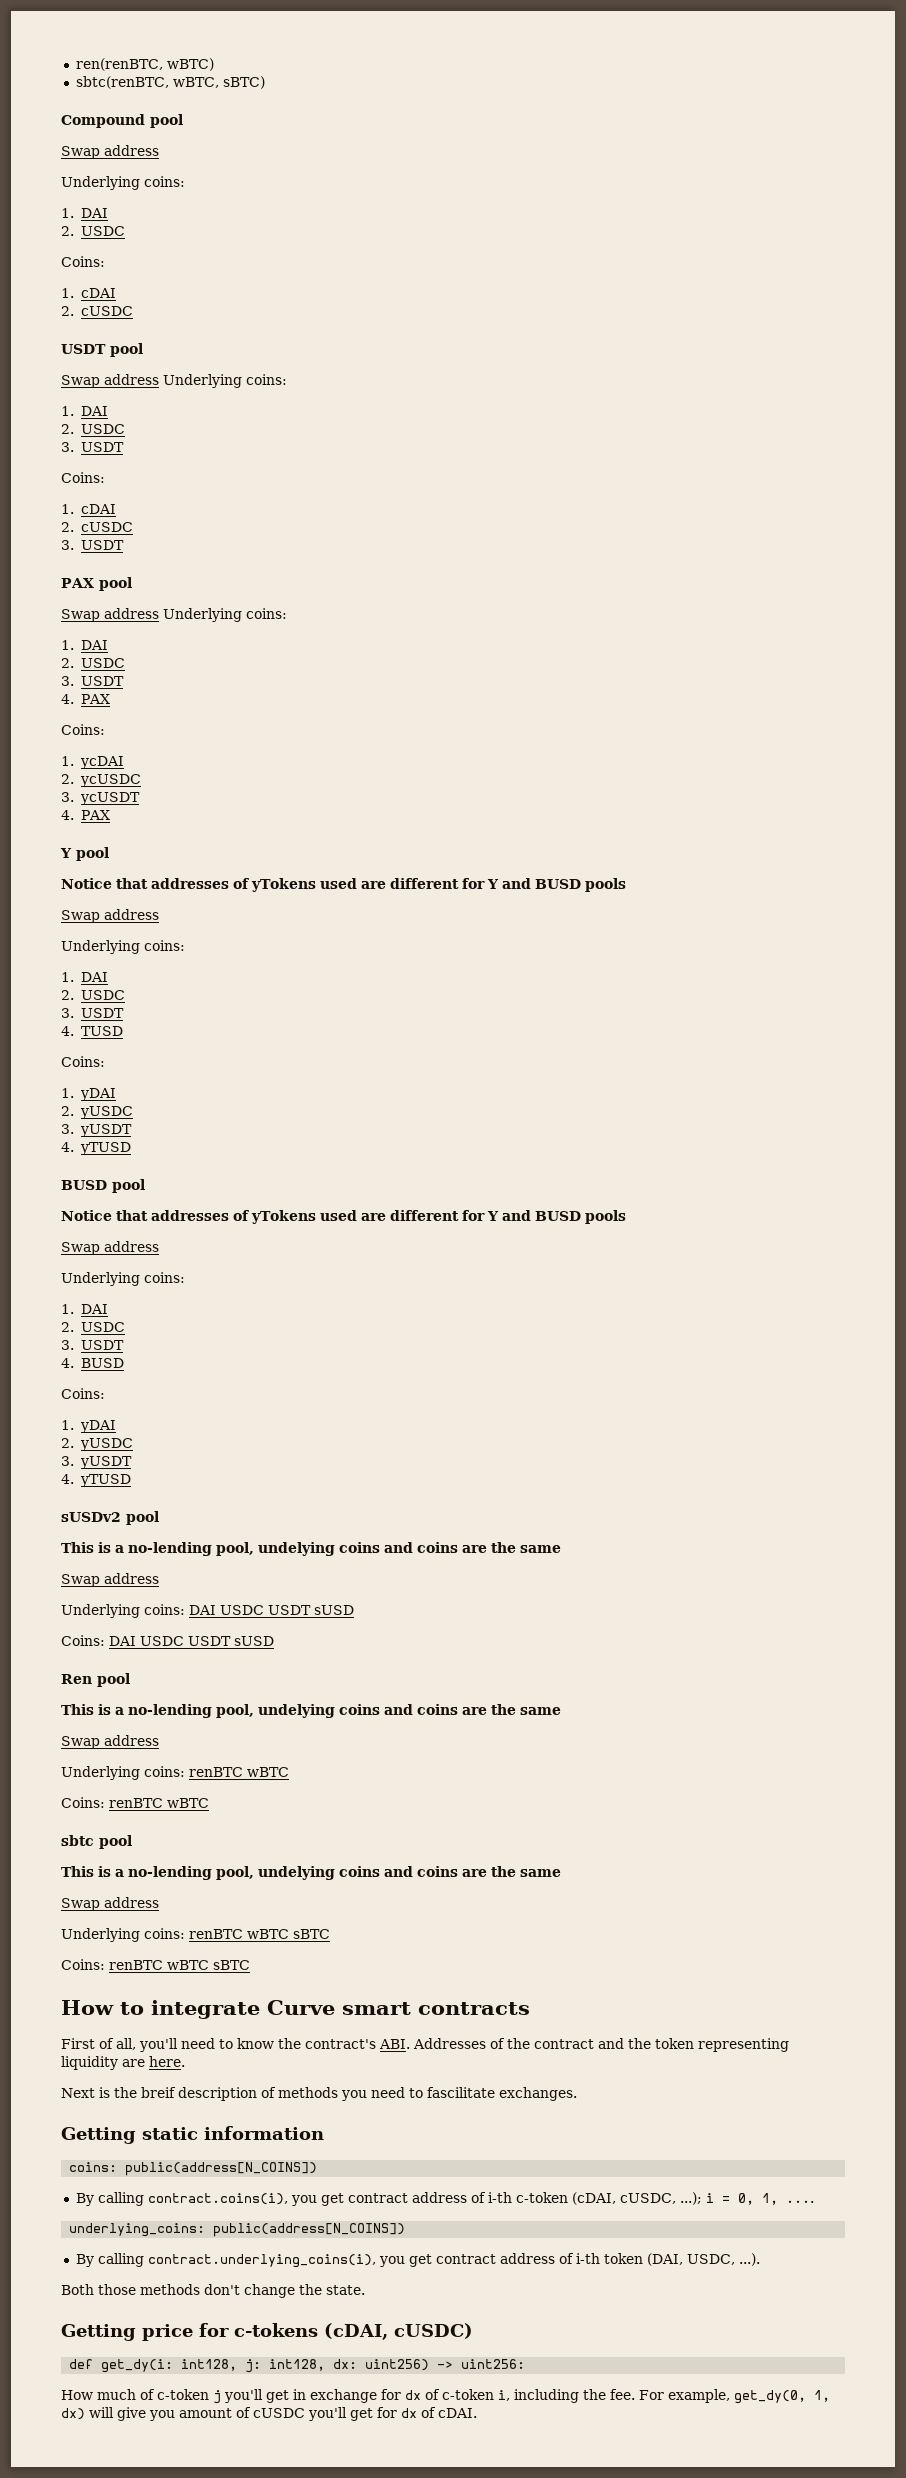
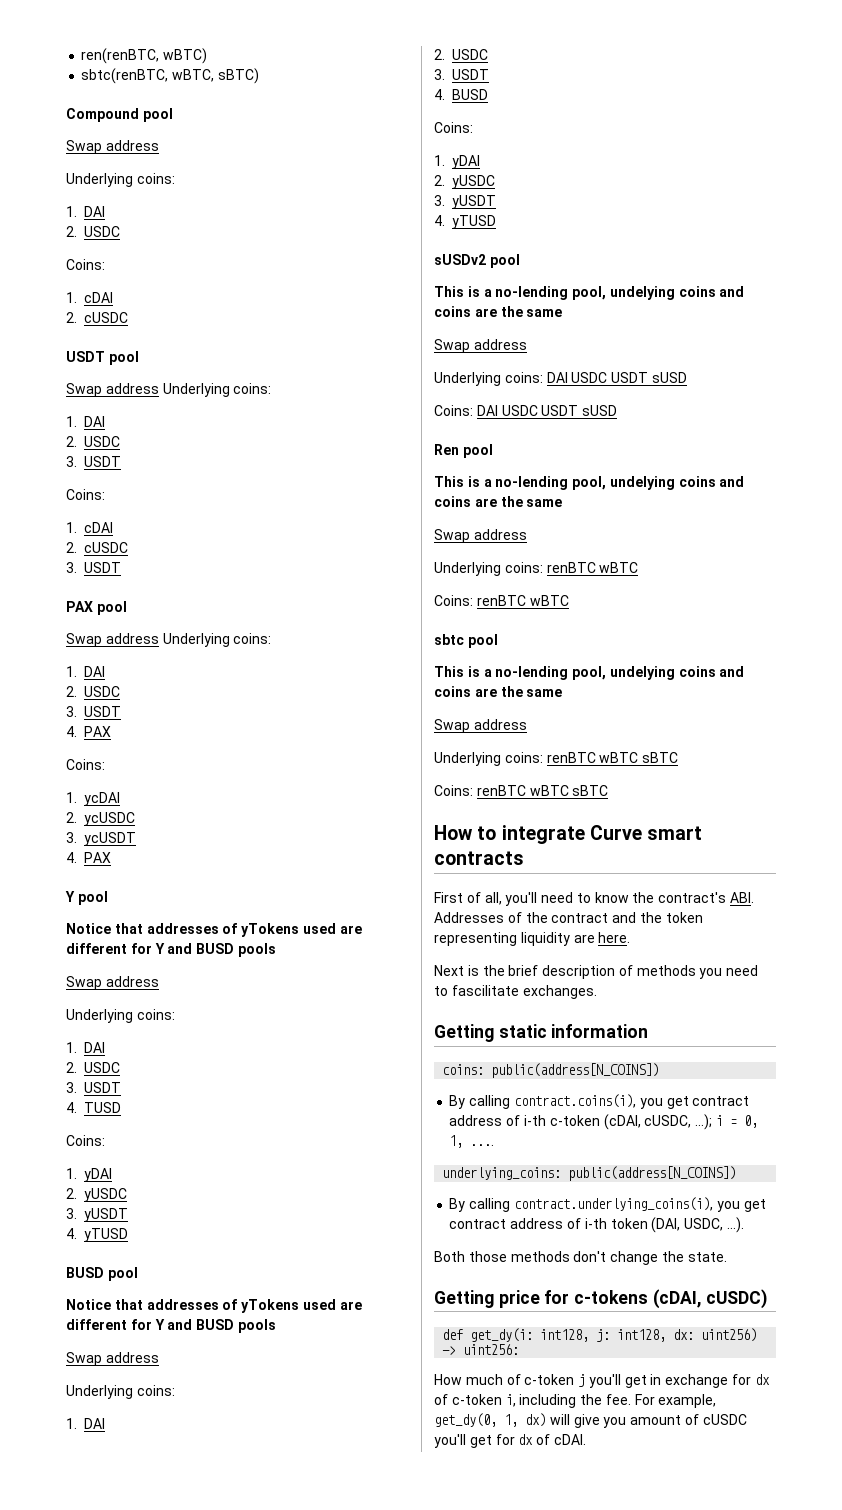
[141,2087,176,2098] breif -> [508,965,539,976] brief

